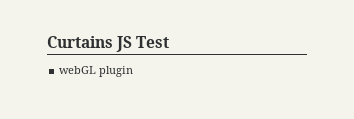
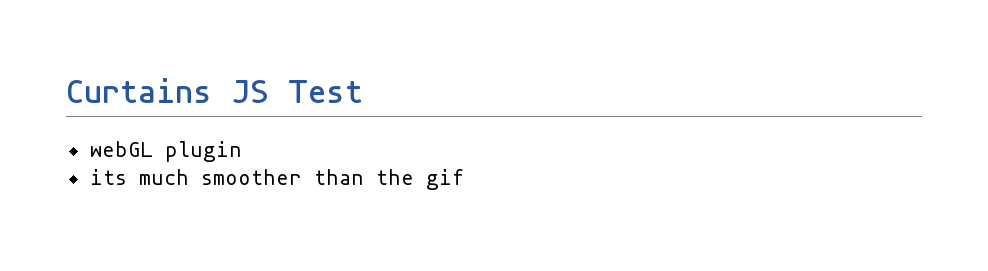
(134, 71) none -> [89,169,464,190] // its much smoother than the gif

